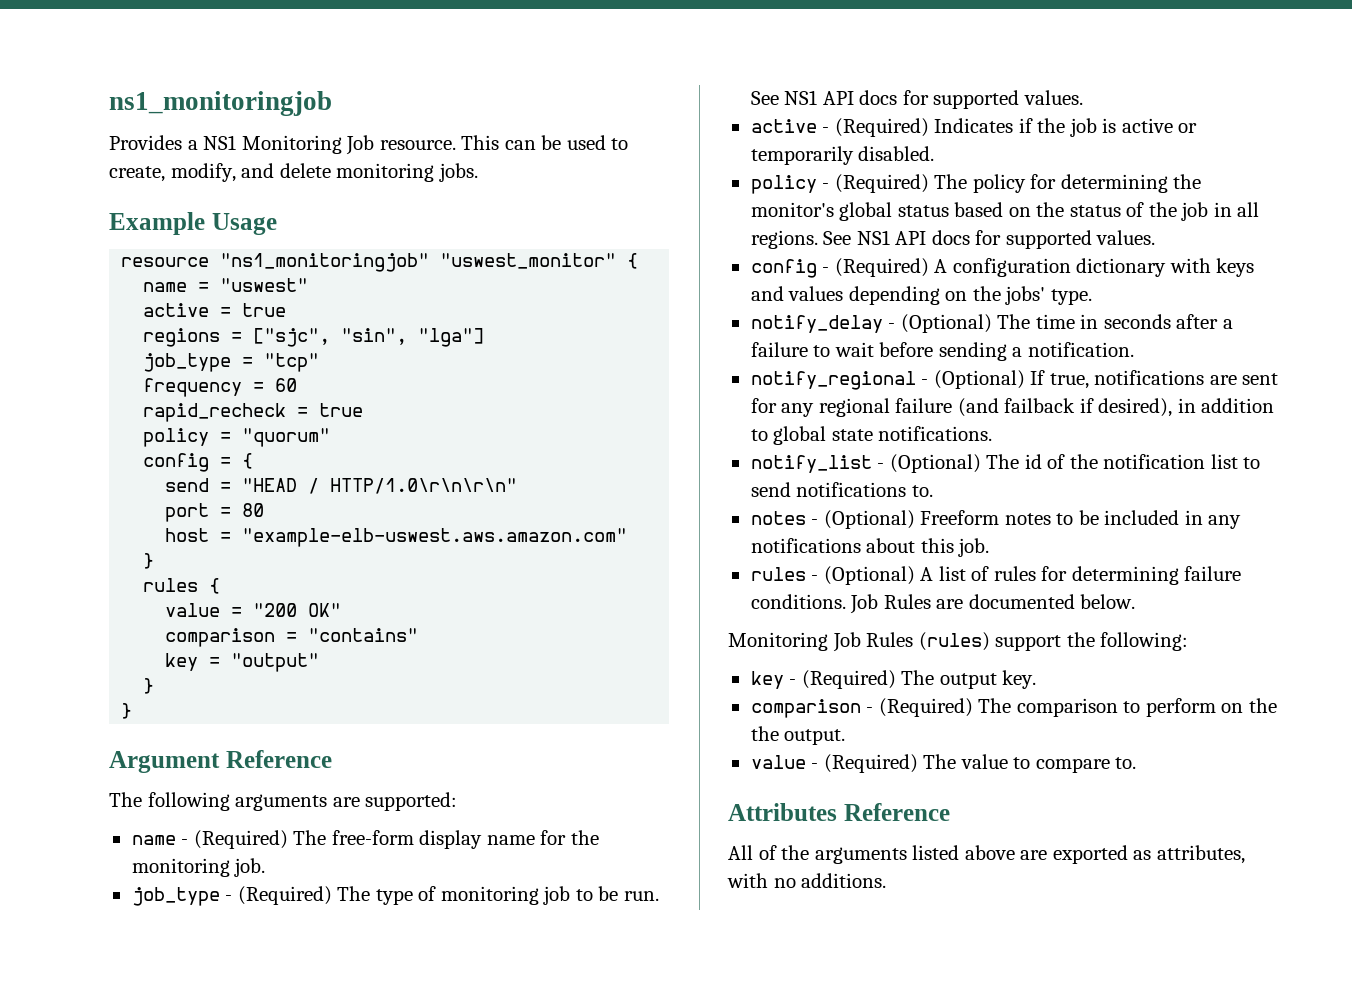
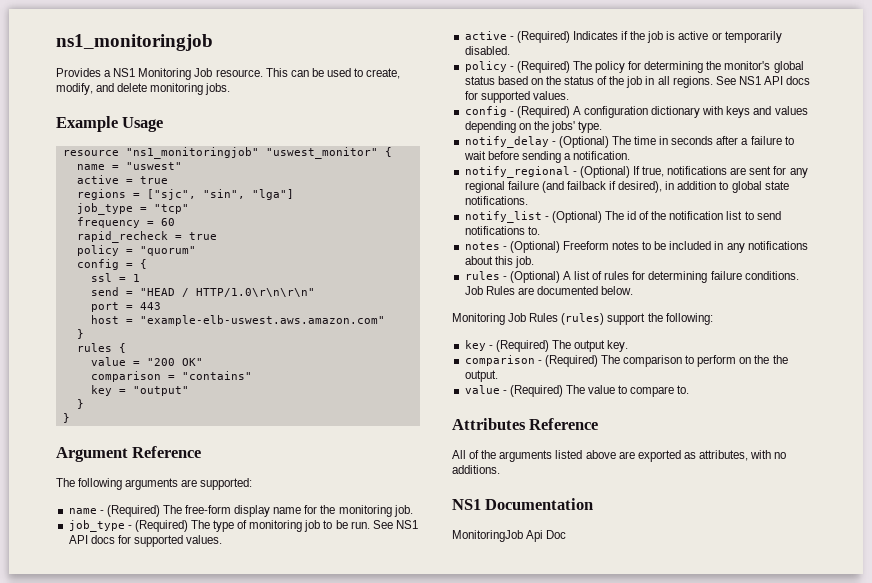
(254, 461) none -> [90,273,140,282] // ssl = 1
[242,503,265,517] 80 -> [139,302,161,310] 443
(887, 880) none -> [452,498,594,510] [452,530,567,542] // NS1 Documentation // MonitoringJob Api Doc

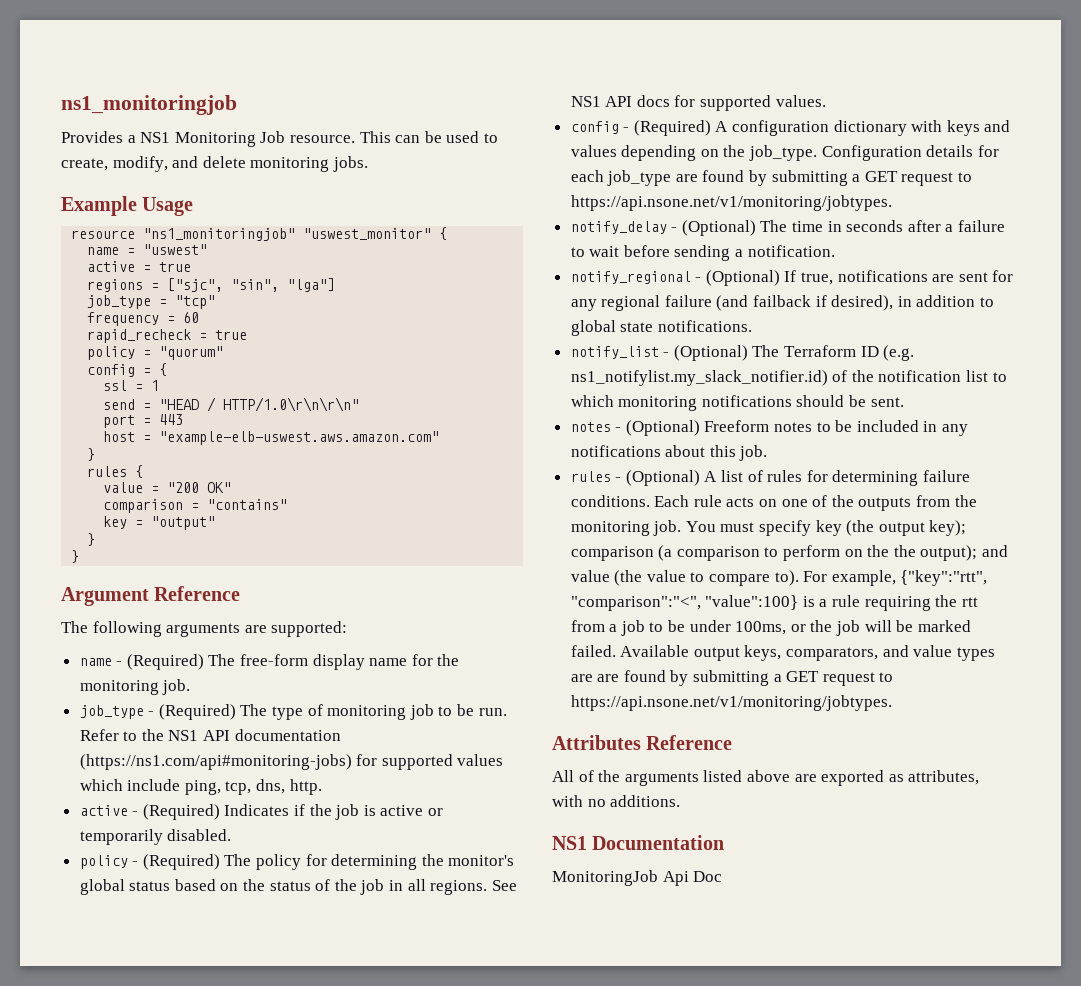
[372,520,418,529] [68,535,223,547] See NS1 API docs for supported values. -> [79,729,341,741] [79,754,504,770] [79,779,322,795] Refer to the NS1 API documentation (https://ns1.com/api#monitoring-jobs) for supported values which include ping, tcp, dns, http.
[550,121,603,133] jobs' type. -> [749,145,999,161] [570,170,973,186] [570,195,892,211] job_type. Configuration details for each job_type are found by submitting a GET request to https://api.nsone.net/v1/monitoring/jobtypes.
[627,211,637,220] id -> [784,345,915,361] [570,370,828,386] Terraform ID (e.g. ns1_notifylist.my_slack_notifier.id)
[756,211,781,220] [464,226,540,235] send notifications to. -> [570,395,904,411] which monitoring notifications should be sent.
[464,286,634,295] [452,313,713,325] [464,340,629,352] [464,355,620,367] Job Rules are documented below. // Monitoring Job Rules (rules) support the following: // key - (Required) The output key. // comparison - (Required) The -> [654,495,977,511] [570,520,967,536] [570,545,673,561] Each rule acts on one of the outputs from the monitoring job. You must specify key (the output key); comparison (a
[464,370,498,382] [464,385,690,397] output. // value - (Required) The value to compare to. -> [920,545,1009,561] [570,570,988,586] [570,595,978,611] [570,620,971,636] [570,645,995,661] [570,670,894,686] [570,695,892,711] output); and value (the value to compare to). For example, {"key":"rtt", "comparison":"<", "value":100} is a rule requiring the rtt from a job to be under 100ms, or the job will be marked failed. Available output keys, comparators, and value types are are found by submitting a GET request to https://api.nsone.net/v1/monitoring/jobtypes.

